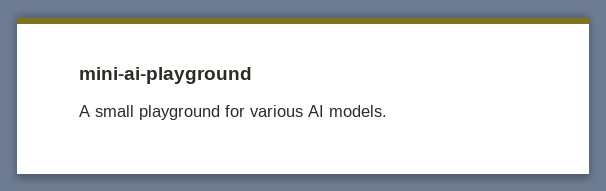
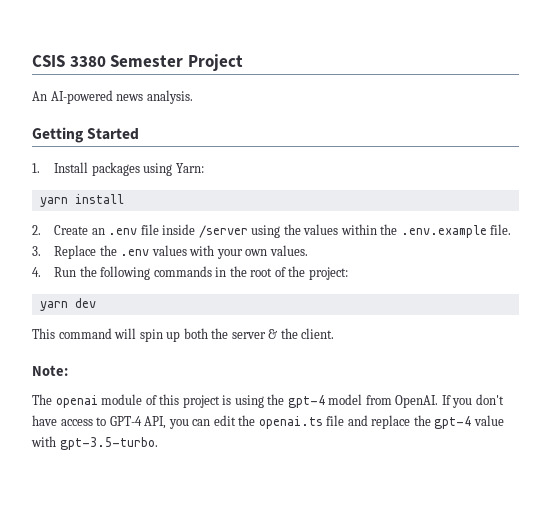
[79,67,252,84] [79,105,387,120] mini-ai-playground // A small playground for various AI models. -> [32,54,243,71] [32,90,193,104] [32,127,140,143] [32,162,204,176] [39,194,124,207] [32,224,512,238] [32,245,308,259] [32,266,348,280] [39,298,96,311] [32,328,335,342] [32,365,68,376] [32,394,504,408] [32,415,504,429] [31,436,158,450] CSIS 3380 Semester Project // An AI-powered news analysis. // Getting Started // 1. Install packages using Yarn: // yarn install // 2. Create an .env file inside /server using the values within the .env.example file. // 3. Replace the .env values with your own values. // 4. Run the following commands in the root of the project: // yarn dev // This command will spin up both the server & the client. // Note: // The openai module of this project is using the gpt-4 model from OpenAI. If you don't have access to GPT-4 API, you can edit the openai.ts file and replace the gpt-4 value with gpt-3.5-turbo.

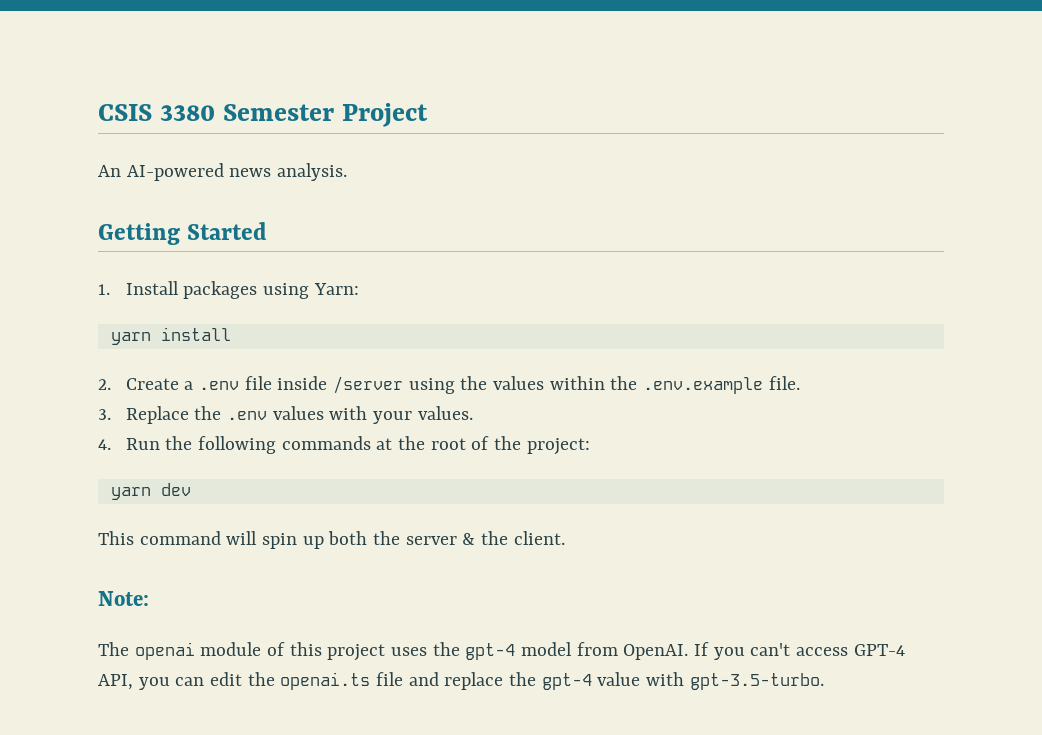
[91,228,105,235] an -> [184,381,194,390] a
[245,249,268,256] own -> (412, 417) none
[215,267,227,277] in -> [376,438,393,450] at
[222,395,264,408] is using -> [391,647,428,656] uses
[475,394,504,405] [32,415,107,426] don't have access to -> [750,643,849,656] can't access

